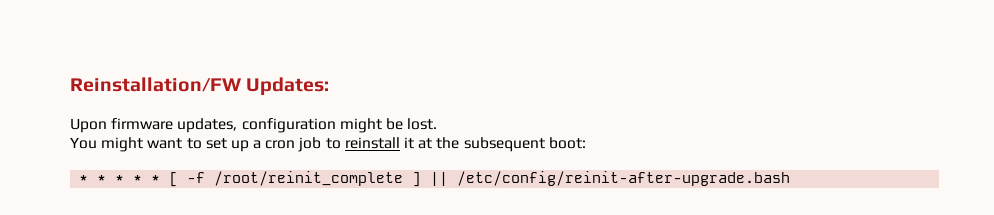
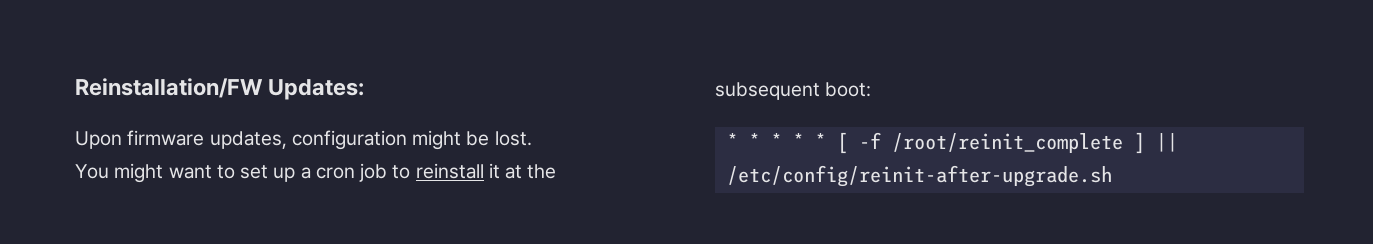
[457,171,791,186] /etc/config/reinit-after-upgrade.bash -> [726,165,1112,187] /etc/config/reinit-after-upgrade.sh

